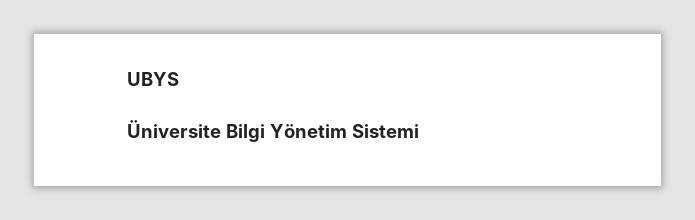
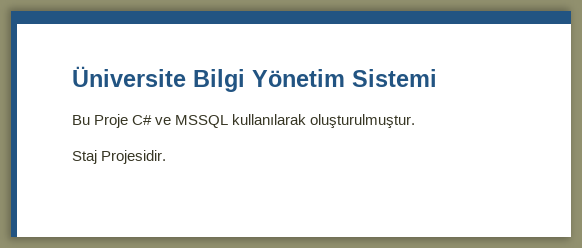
[127,72,179,86] UBYS // -> (72, 76) none
(419, 131) none -> [72,114,416,128] [72,150,167,164] // Bu Proje C# ve MSSQL kullanılarak oluşturulmuştur. // Staj Projesidir.

